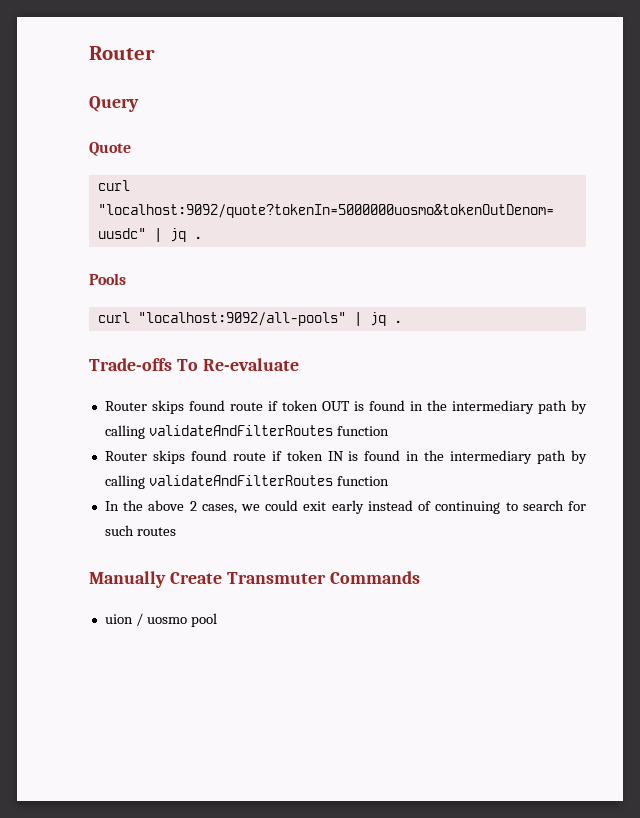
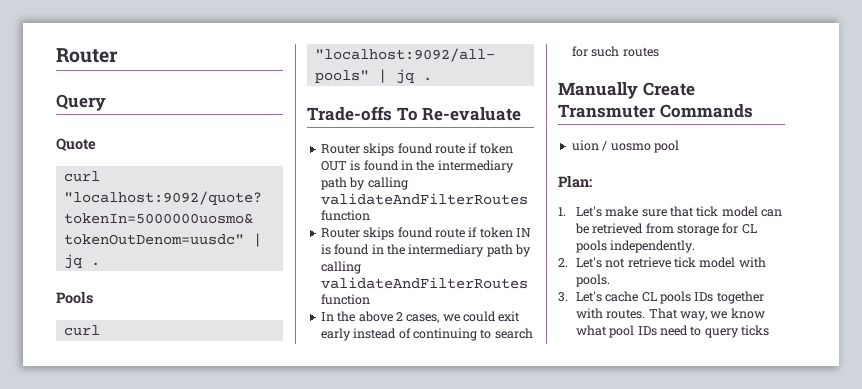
(217, 620) none -> [558,175,592,188] [558,206,783,217] [574,223,757,236] [575,240,696,253] [558,257,766,268] [575,274,610,287] [558,291,764,304] [575,308,765,321] [575,325,770,338] // Plan: // 1. Let's make sure that tick model can be retrieved from storage for CL pools independently. // 2. Let's not retrieve tick model with pools. // 3. Let's cache CL pools IDs together with routes. That way, we know what pool IDs need to query ticks

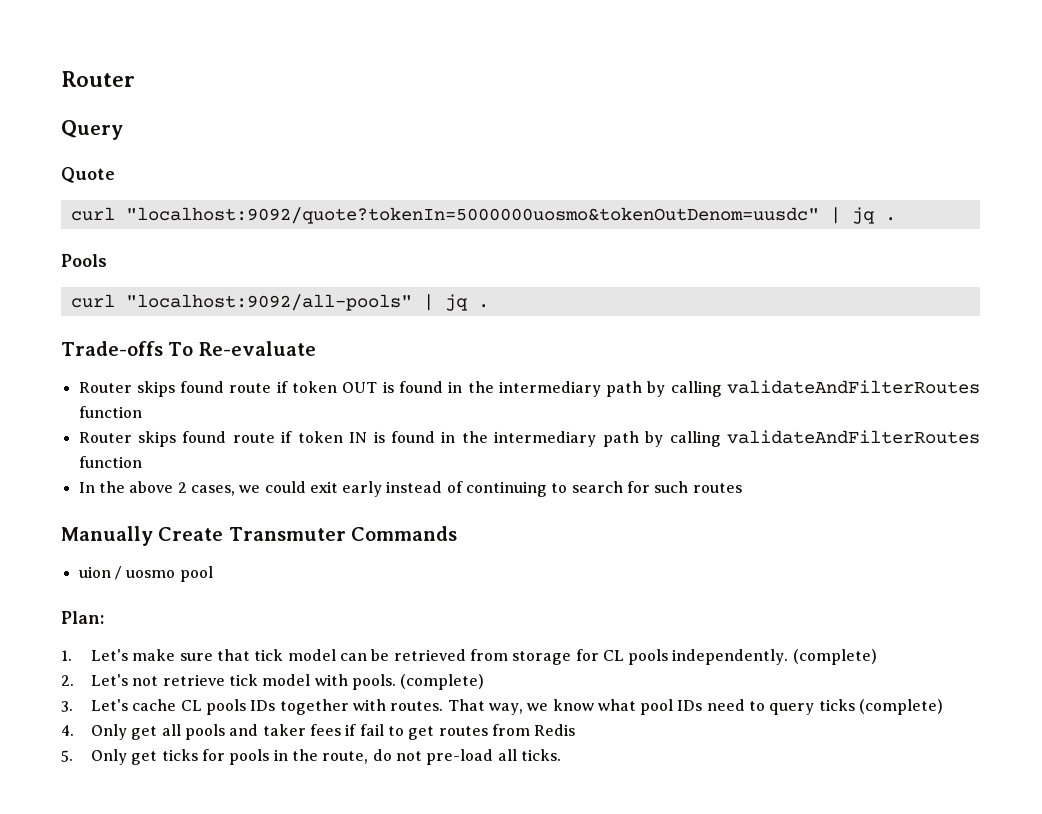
(696, 246) none -> [792,649,877,665] (complete)
(610, 280) none -> [400,674,485,690] (complete)
(770, 330) none -> [859,699,944,715] [61,724,576,740] [61,749,561,765] (complete) // 4. Only get all pools and taker fees if fail to get routes from Redis // 5. Only get ticks for pools in the route, do not pre-load all ticks.

